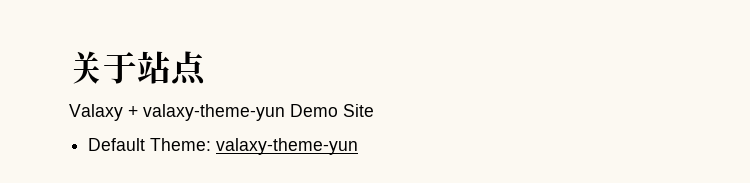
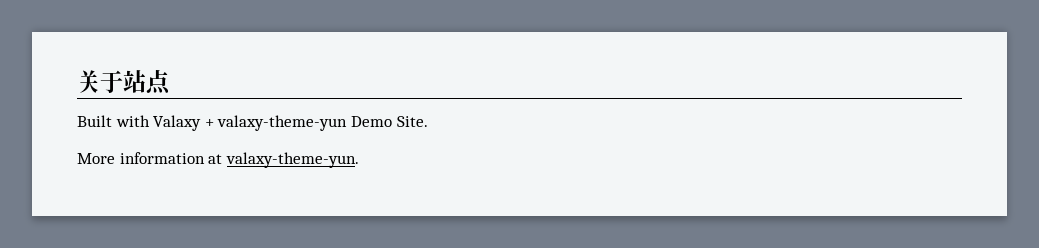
(207, 68) none -> [77,115,150,127] Built with
[343,104,374,117] [88,138,359,155] Site // Default Theme: valaxy-theme-yun -> [396,116,428,127] [77,152,359,168] Site. // More information at valaxy-theme-yun.

